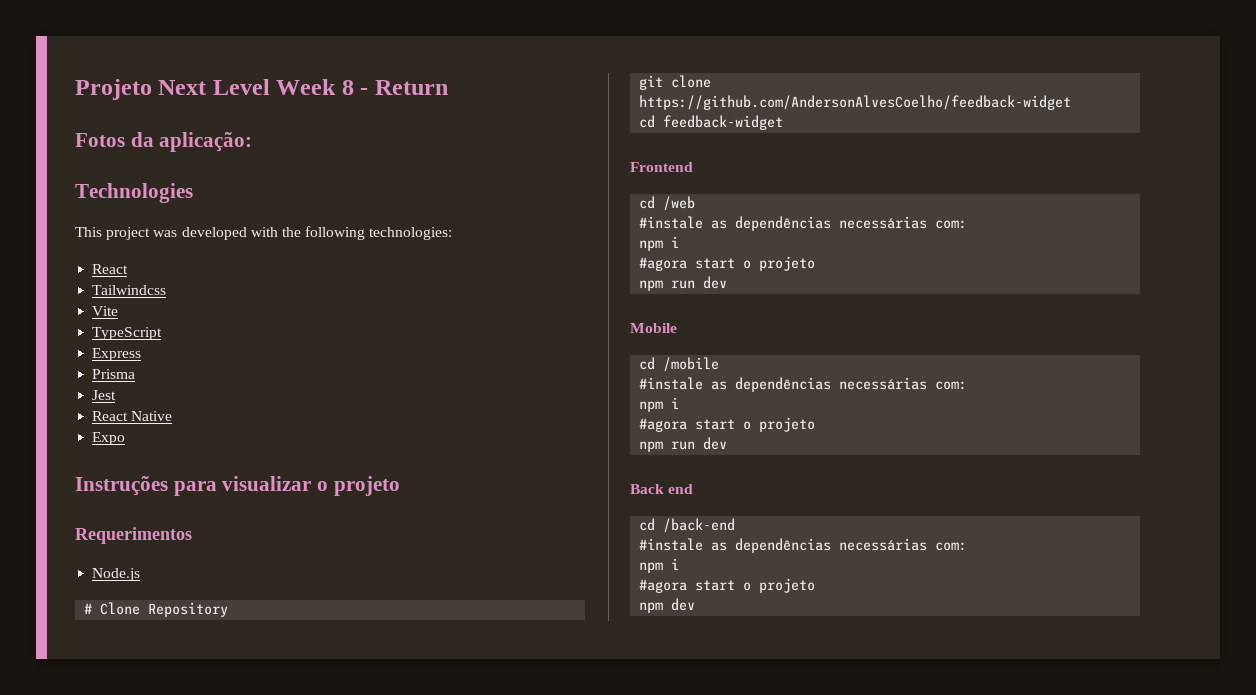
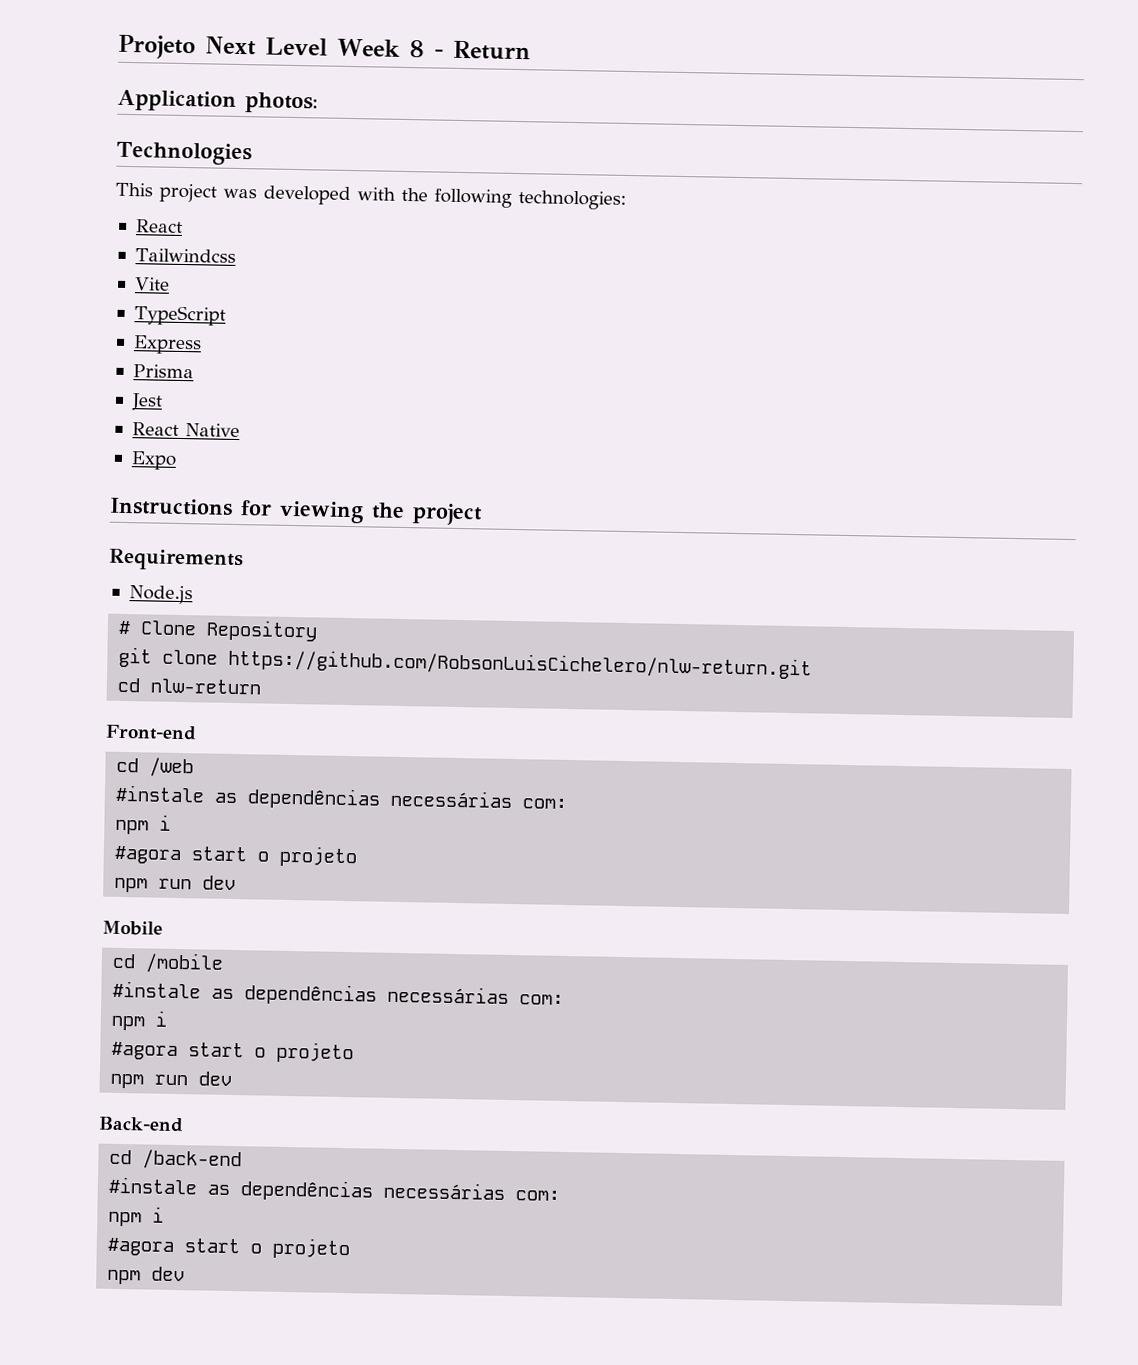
[75,132,253,152] Fotos da aplicação: -> [117,89,318,114] Application photos:
[75,476,400,496] [75,527,192,544] Instruções para visualizar o projeto // Requerimentos -> [109,497,483,526] [108,548,244,572] Instructions for viewing the project // Requirements
[639,95,1072,110] [639,115,784,130] [630,162,693,172] https://github.com/AndersonAlvesCoelho/feedback-widget // cd feedback-widget // Frontend -> [228,648,813,680] [117,677,262,695] [105,724,197,741] https://github.com/RobsonLuisCichelero/nlw-return.git // cd nlw-return // Front-end
[630,484,694,494] Back end -> [98,1116,184,1133] Back-end

